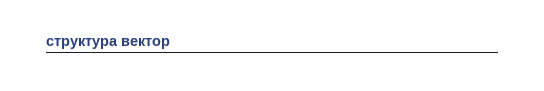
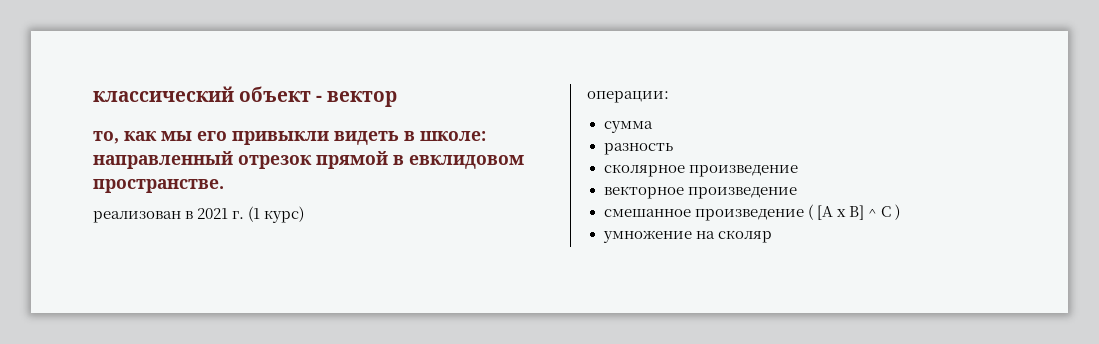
[46,38,170,49] структура вектор -> [93,86,398,107] [93,131,486,145] [93,151,524,169] [93,179,224,193] [93,206,305,223] [587,91,669,103] [603,121,653,133] [603,143,673,155] [603,164,798,177] [603,186,797,199] [603,204,900,221] [602,230,772,243] классический объект - вектор // то, как мы его привыкли видеть в школе: направленный отрезок прямой в евклидовом пространстве. // реализован в 2021 г. (1 курс) // операции: // сумма // разность // сколярное произведение // векторное произведение // смешанное произведение ( [A x B] ^ C ) // умножение на сколяр

